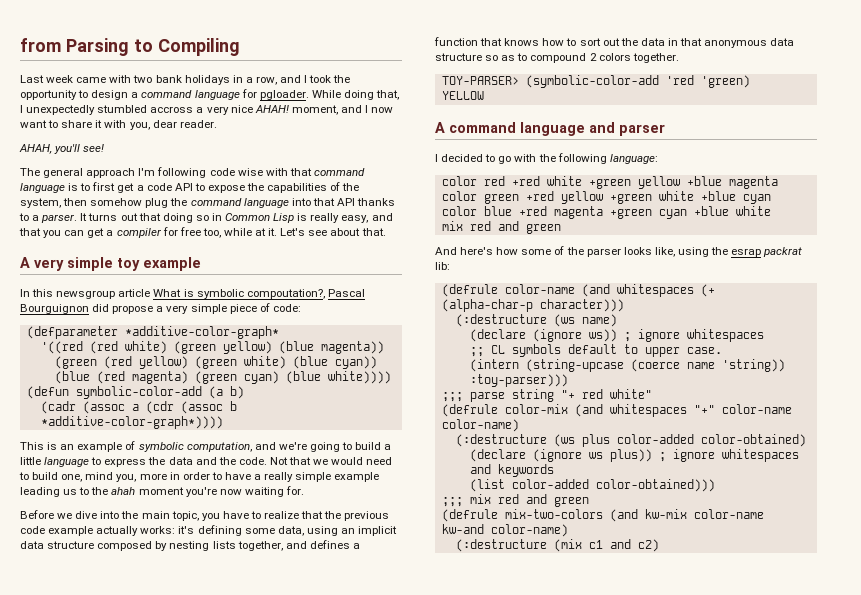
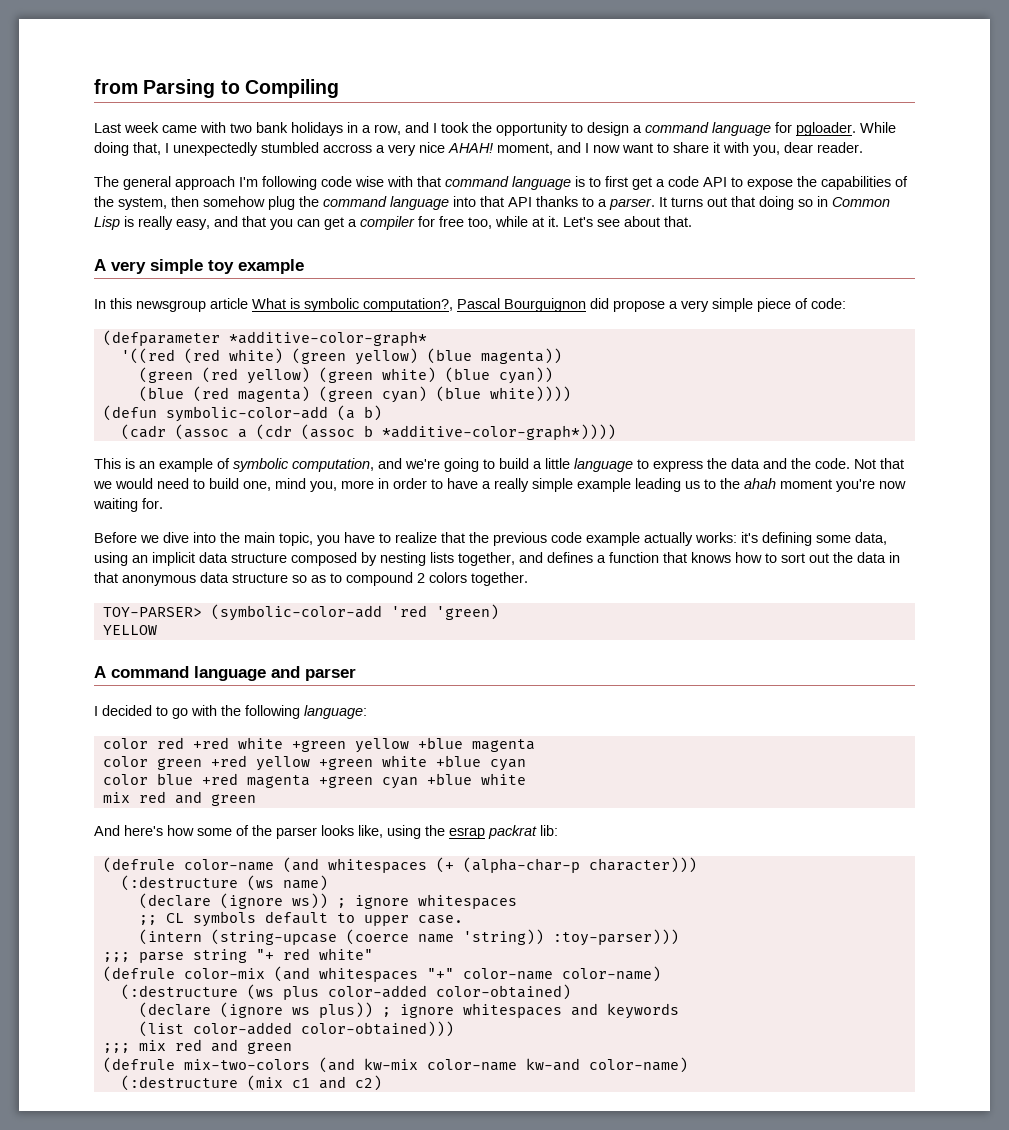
[19,144,105,154] // AHAH, you'll see! -> (863, 147) none
[246,289,325,299] compoutation?, -> [363,298,453,312] computation?,

